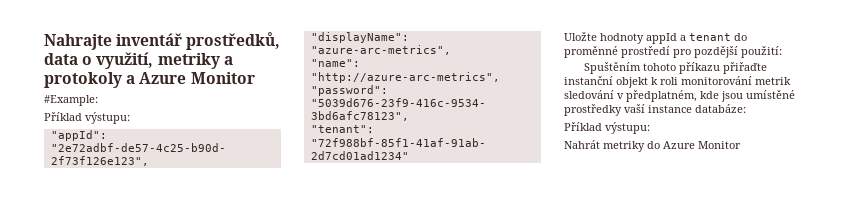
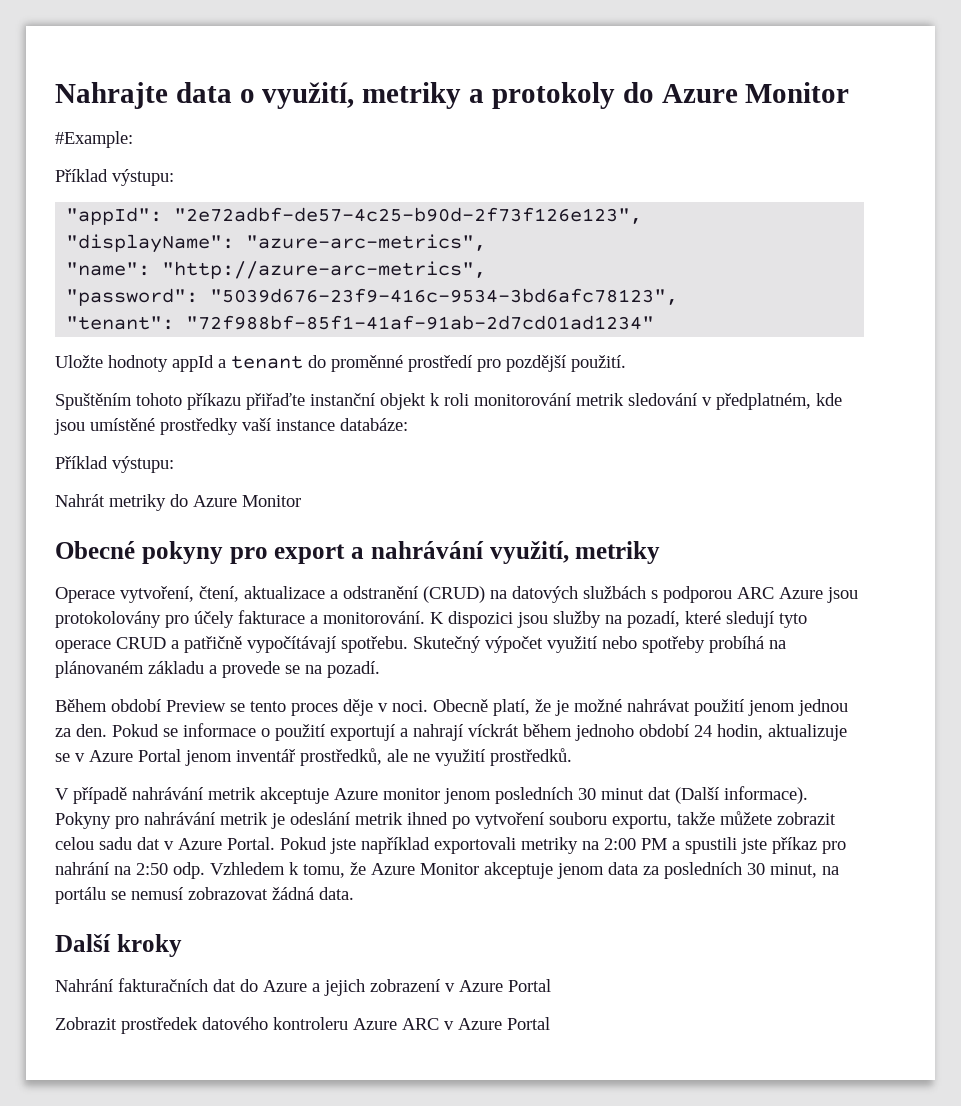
[116,32,281,50] inventář prostředků, -> (168, 95) none
[126,75,136,84] a -> [622,82,654,103] do
[741,46,782,58] použití: -> [571,355,626,372] použití.
(741, 145) none -> [55,541,661,564] [55,586,858,603] [55,610,807,628] [55,636,786,653] [55,661,380,678] [55,699,848,716] [55,723,847,741] [55,748,572,766] [55,786,808,804] [55,811,836,829] [55,837,846,854] [55,862,839,879] [55,887,354,904] [55,934,182,957] [55,978,551,996] [55,1017,550,1034] // Obecné pokyny pro export a nahrávání využití, metriky // Operace vytvoření, čtení, aktualizace a odstranění (CRUD) na datových službách s podporou ARC Azure jsou protokolovány pro účely fakturace a monitorování. K dispozici jsou služby na pozadí, které sledují tyto operace CRUD a patřičně vypočítávají spotřebu. Skutečný výpočet využití nebo spotřeby probíhá na plánovaném základu a provede se na pozadí. // Během období Preview se tento proces děje v noci. Obecně platí, že je možné nahrávat použití jenom jednou za den. Pokud se informace o použití exportují a nahrají víckrát během jednoho období 24 hodin, aktualizuje se v Azure Portal jenom inventář prostředků, ale ne využití prostředků. // V případě nahrávání metrik akceptuje Azure monitor jenom posledních 30 minut dat (Další informace). Pokyny pro nahrávání metrik je odeslání metrik ihned po vytvoření souboru exportu, takže můžete zobrazit celou sadu dat v Azure Portal. Pokud jste například exportovali metriky na 2:00 PM a spustili jste příkaz pro nahrání na 2:50 odp. Vzhledem k tomu, že Azure Monitor akceptuje jenom data za posledních 30 minut, na portálu se nemusí zobrazovat žádná data. // Další kroky // Nahrání fakturačních dat do Azure a jejich zobrazení v Azure Portal // Zobrazit prostředek datového kontroleru Azure ARC v Azure Portal

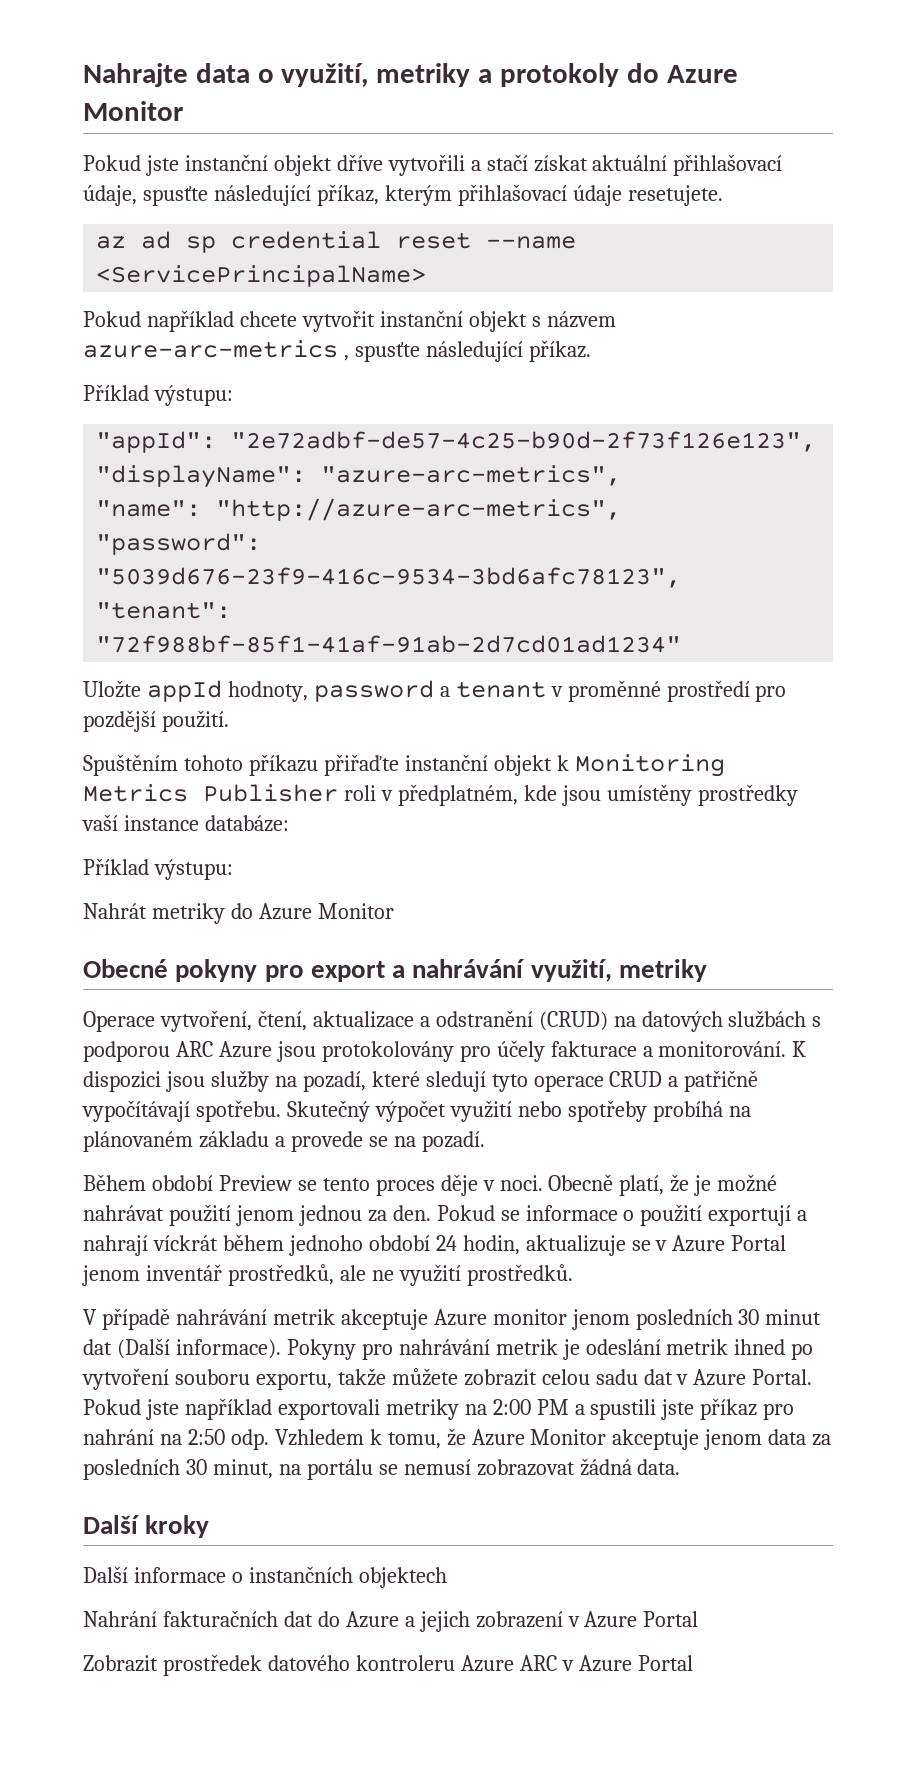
[55,131,133,148] #Example: -> [83,154,783,176] [83,184,723,206] [96,231,577,253] [96,265,427,287] [83,310,616,332] [83,340,591,362] Pokud jste instanční objekt dříve vytvořili a stačí získat aktuální přihlašovací údaje, spusťte následující příkaz, kterým přihlašovací údaje resetujete. // az ad sp credential reset --name <ServicePrincipalName> // Pokud například chcete vytvořit instanční objekt s názvem azure-arc-metrics , spusťte následující příkaz.
[108,355,214,372] hodnoty appId -> [146,680,434,702] appId hodnoty, password
[308,355,326,368] do -> [550,686,563,697] v
[444,393,697,406] roli monitorování metrik sledování -> [574,754,725,777] [83,784,376,802] Monitoring Metrics Publisher roli
[90,418,155,431] umístěné -> [606,784,692,806] umístěny
(182, 945) none -> [83,1566,447,1588] // Další informace o instančních objektech

